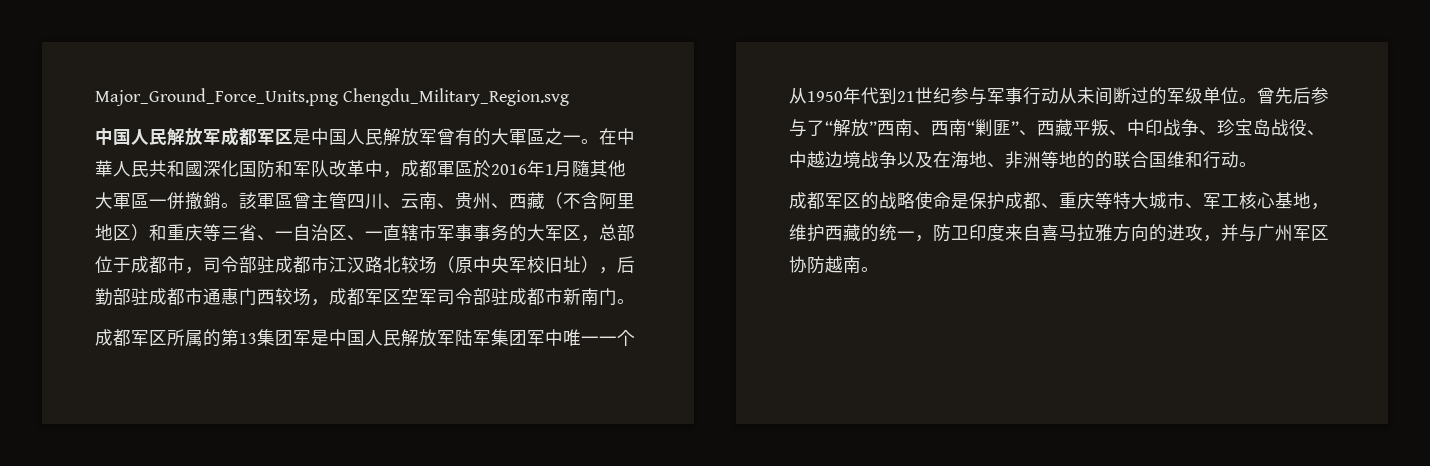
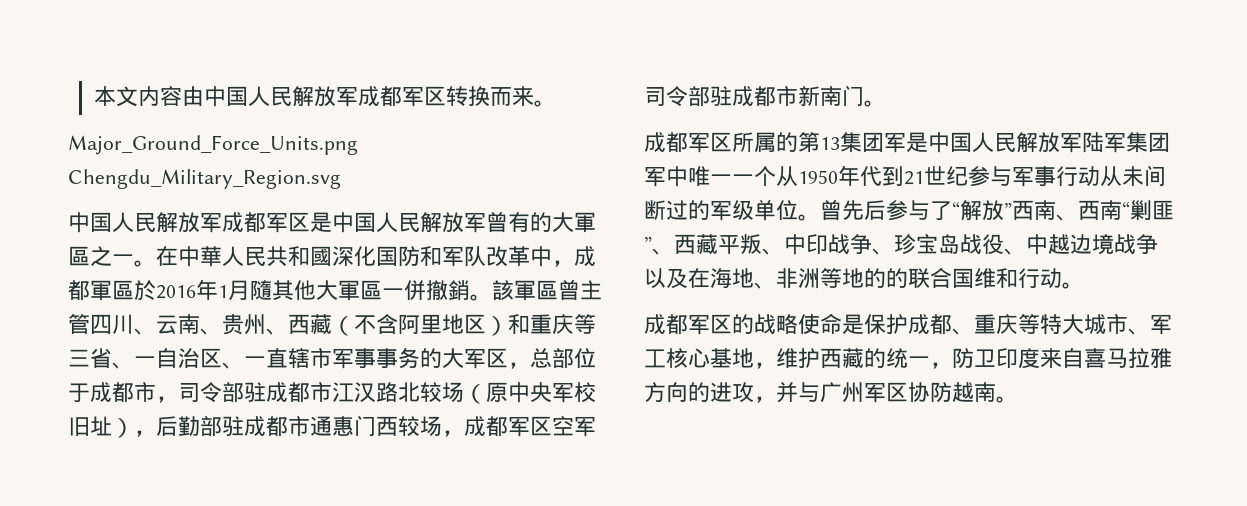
(95, 97) none -> [94,86,557,107] 本文内容由中国人民解放军成都军区转换而来。 //

